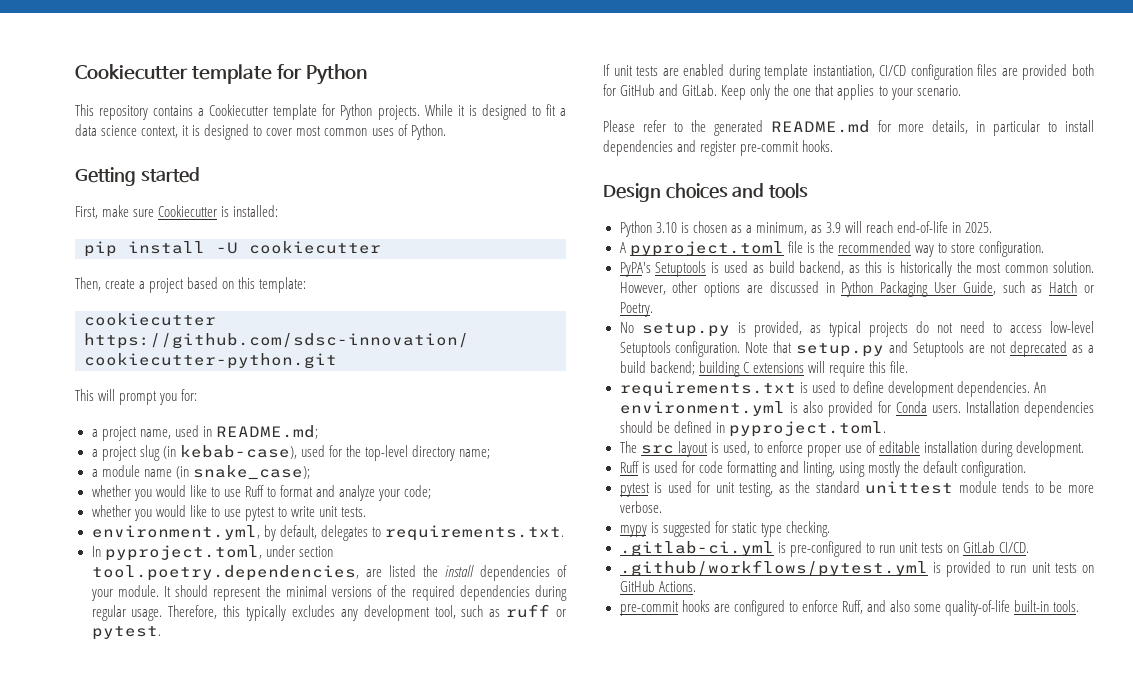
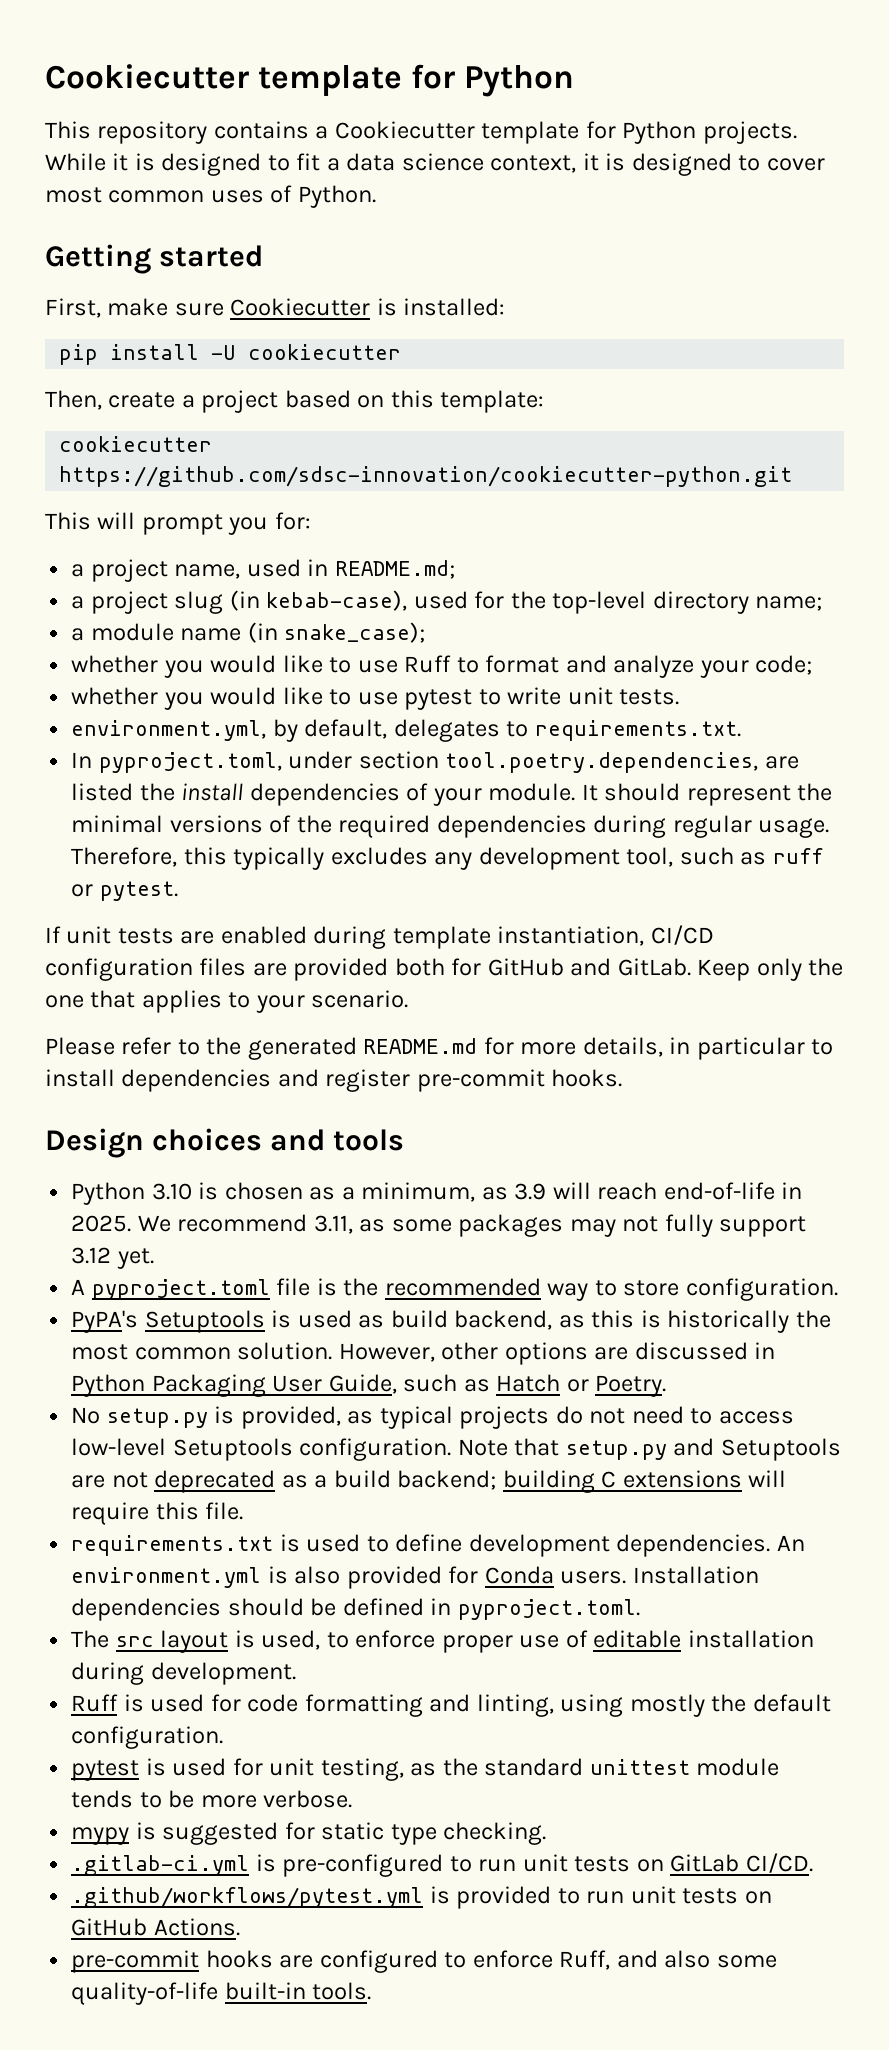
(993, 227) none -> [137,1214,807,1237] [71,1247,154,1269] We recommend 3.11, as some packages may not fully support 3.12 yet.

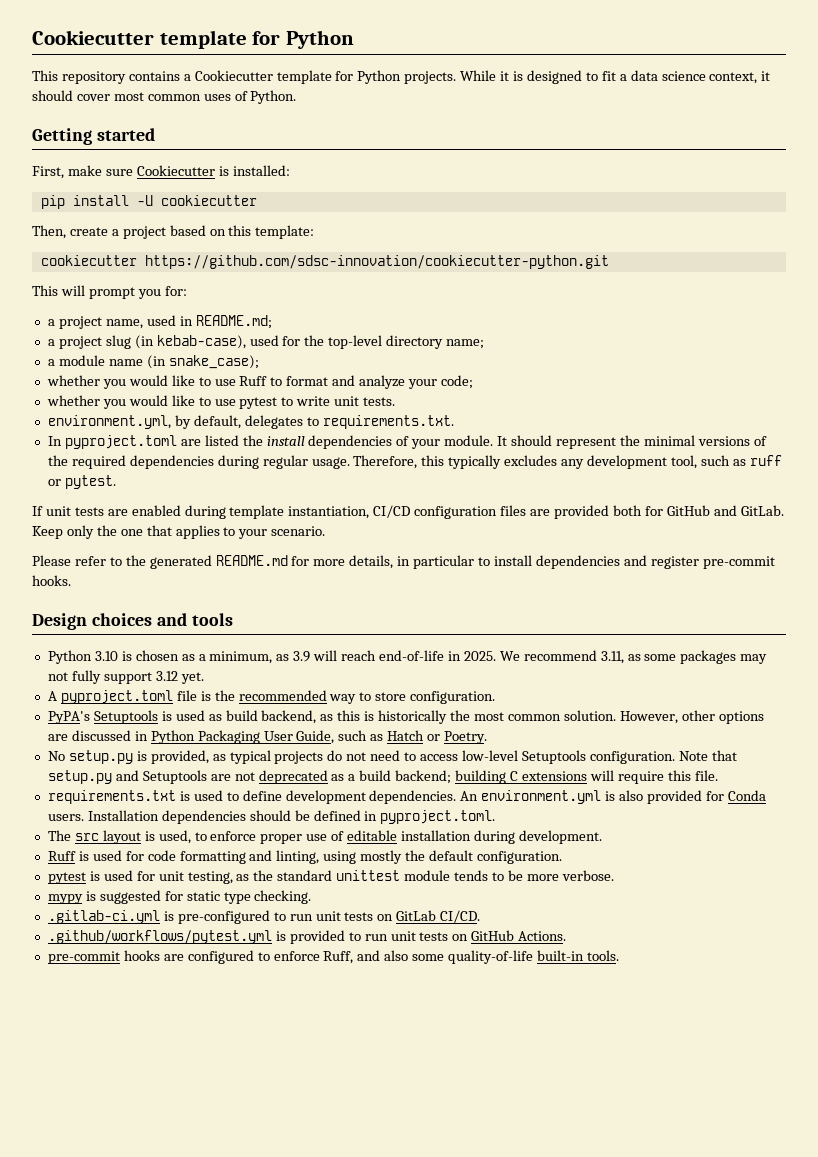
[605,153,761,176] is designed to -> [32,90,73,101] should
[98,751,759,773] pyproject.toml, under section tool.poetry.dependencies, -> [64,435,177,449] pyproject.toml

